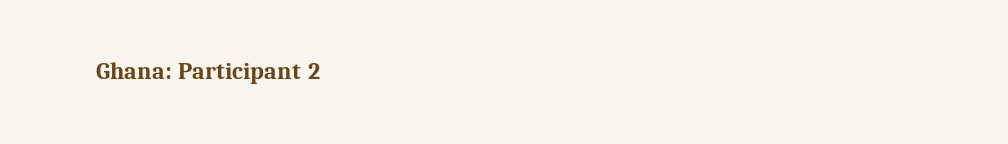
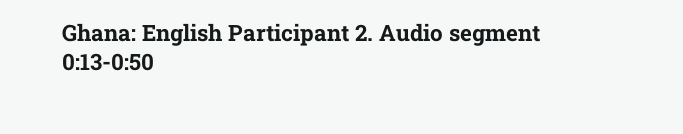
[178,63,320,84] Participant 2 -> [142,23,541,46] [62,53,154,71] English Participant 2. Audio segment 0:13-0:50

